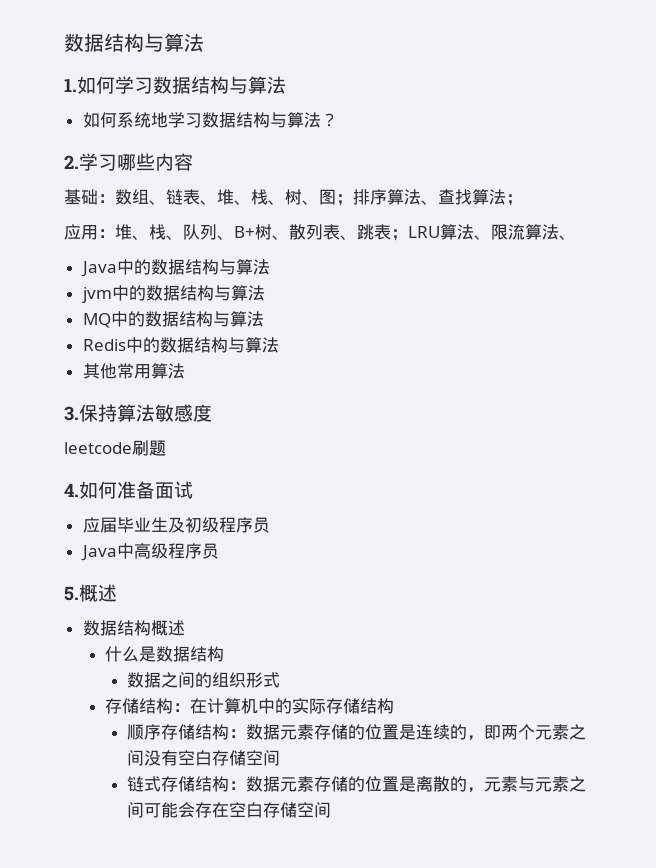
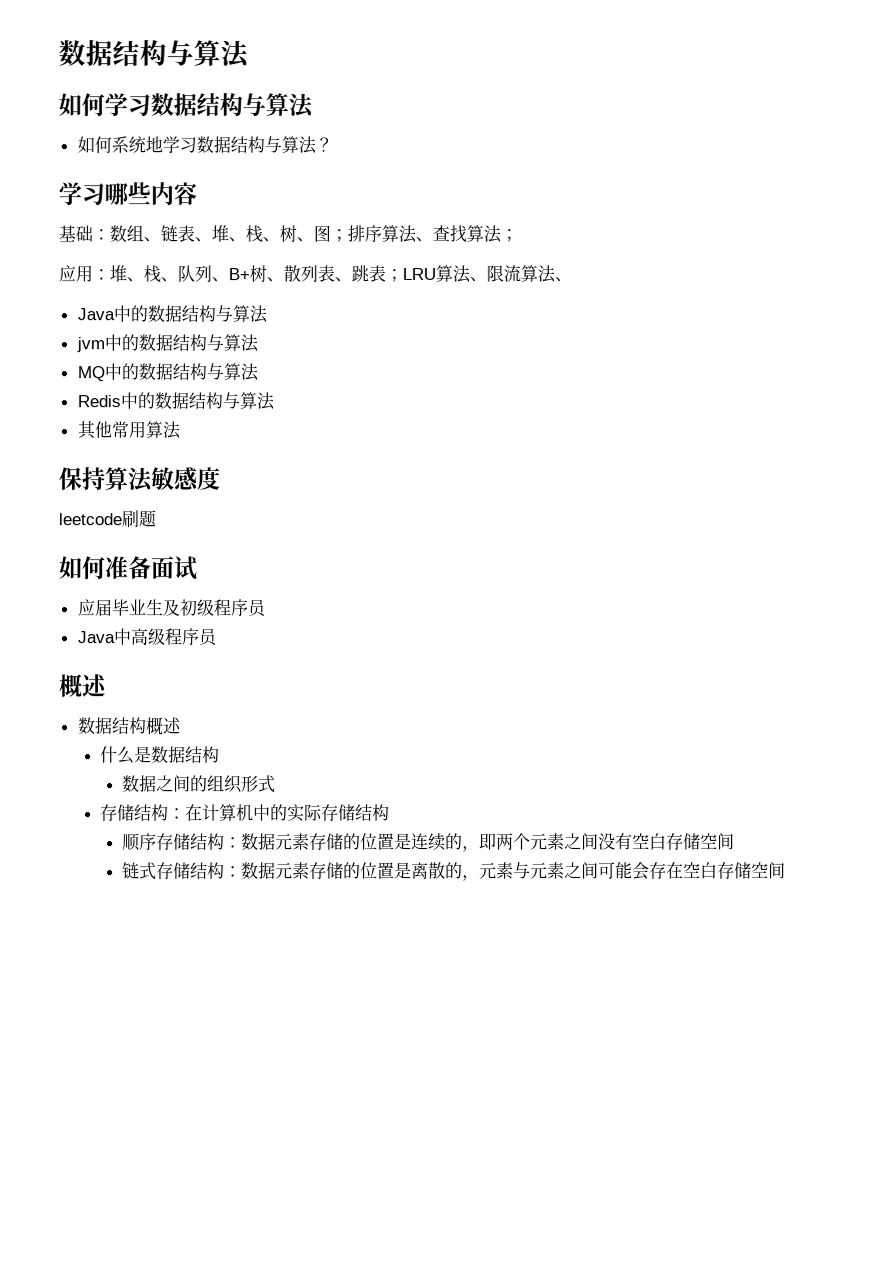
[64,33,204,52] [64,78,77,92] 数据结构与算法 // 1. -> [58,39,250,69] 数据结构与算法 //
[64,155,79,169] 2. -> (333, 145) none
[64,406,79,421] 3. -> (181, 430) none
[64,483,79,497] 4. -> (156, 519) none
[64,586,79,601] 5. -> (219, 637) none

